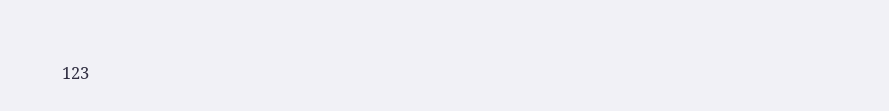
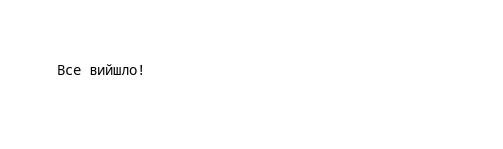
[62,67,89,79] 123 -> [57,64,145,75] Все вийшло!

